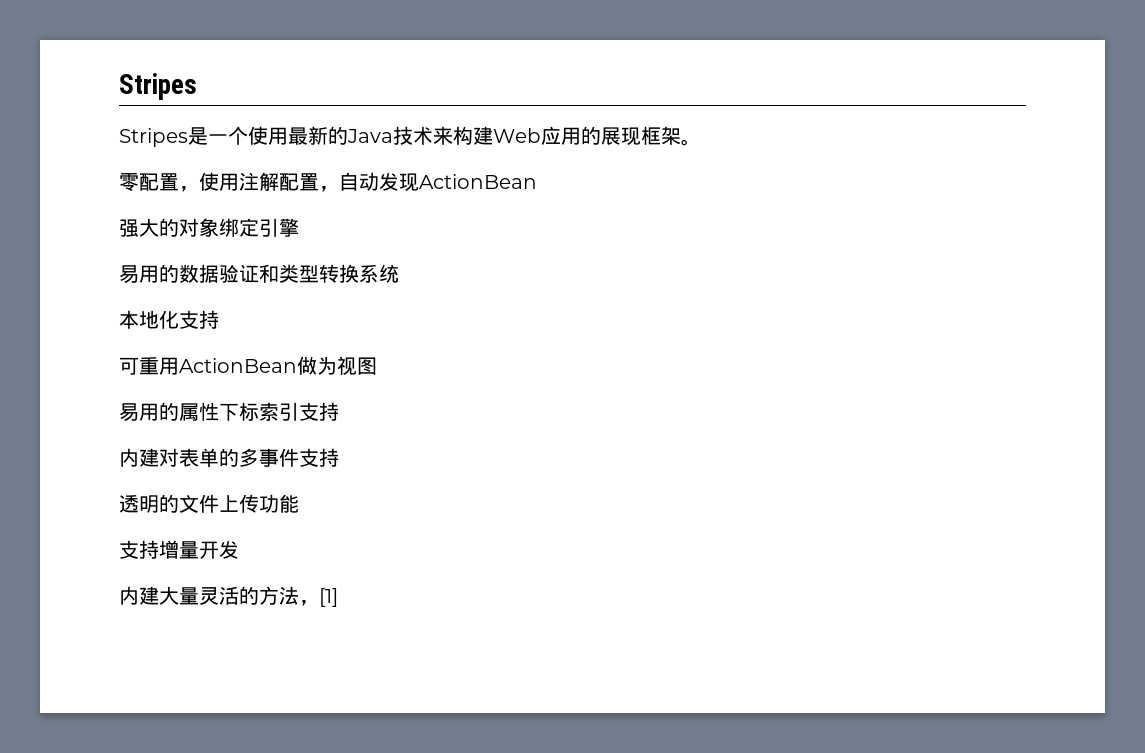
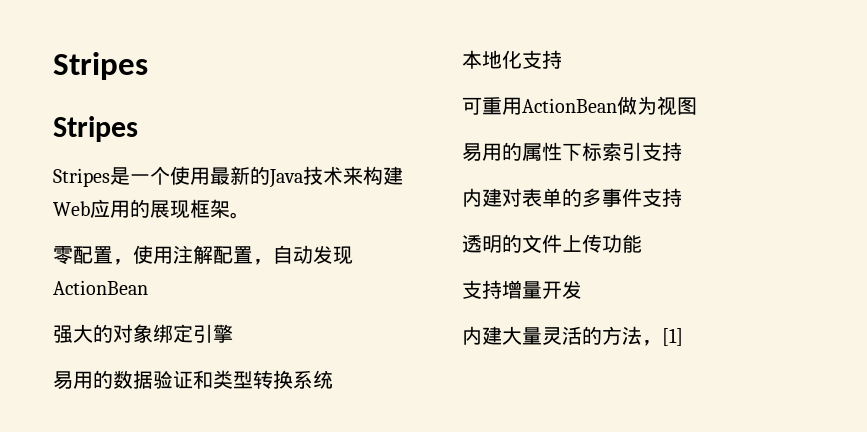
[119,73,197,100] [119,128,188,147] Stripes // Stripes -> [53,52,148,80] [53,116,138,142] [53,168,110,187] Stripes // Stripes // Stripes

